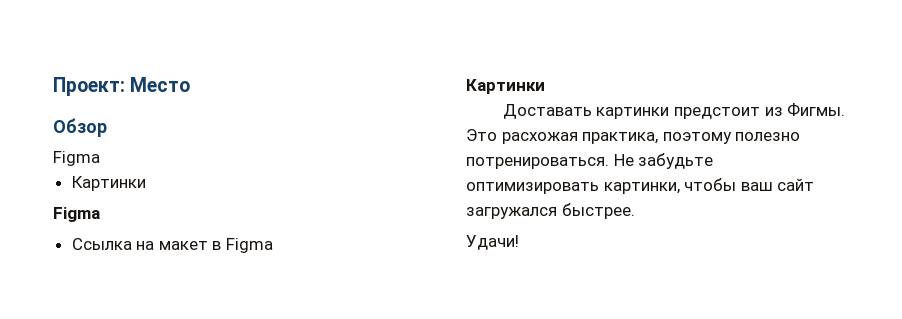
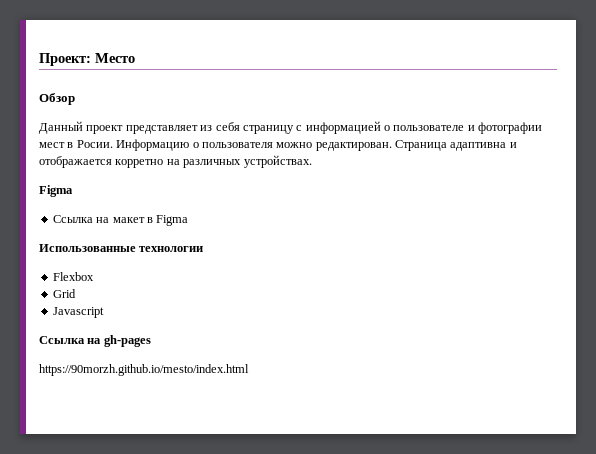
[53,151,100,166] [71,176,146,191] Figma // Картинки -> [39,121,543,134] [39,139,517,151] [39,155,312,168] Данный проект представляет из себя страницу с информацией о пользователе и фотографии мест в Росии. Информацию о пользователя можно редактирован. Страница адаптивна и отображается корретно на различных устройствах.
[466,79,545,94] [502,103,846,119] [466,129,801,144] [466,153,714,169] [466,178,815,194] [466,203,635,219] [466,235,519,250] Картинки // Доставать картинки предстоит из Фигмы. Это расхожая практика, поэтому полезно потренироваться. Не забудьте оптимизировать картинки, чтобы ваш сайт загружался быстрее. // Удачи! -> [39,244,204,252] [52,272,94,281] [52,289,76,298] [52,307,104,318] [39,335,151,347] [39,364,249,376] Использованные технологии // Flexbox // Grid // Javascript // Ссылка на gh-pages // https://90morzh.github.io/mesto/index.html

